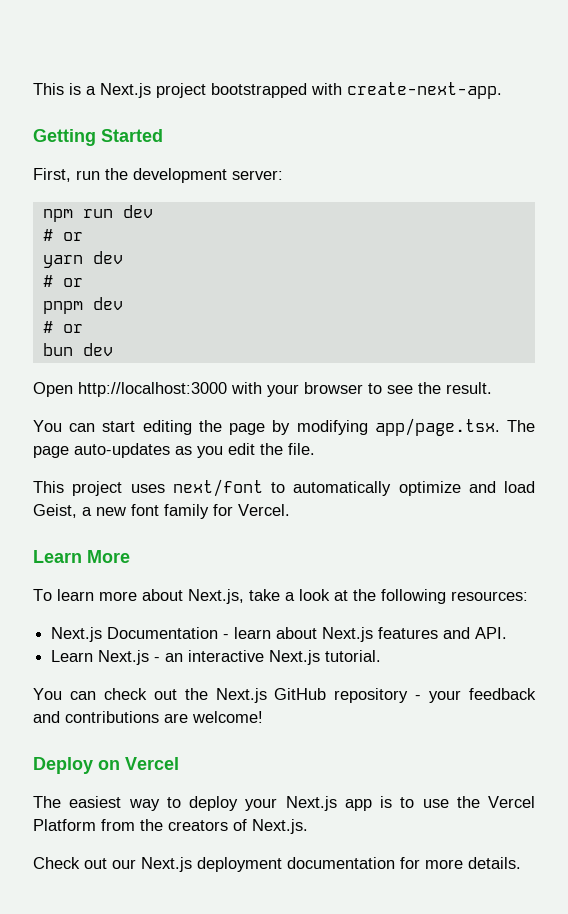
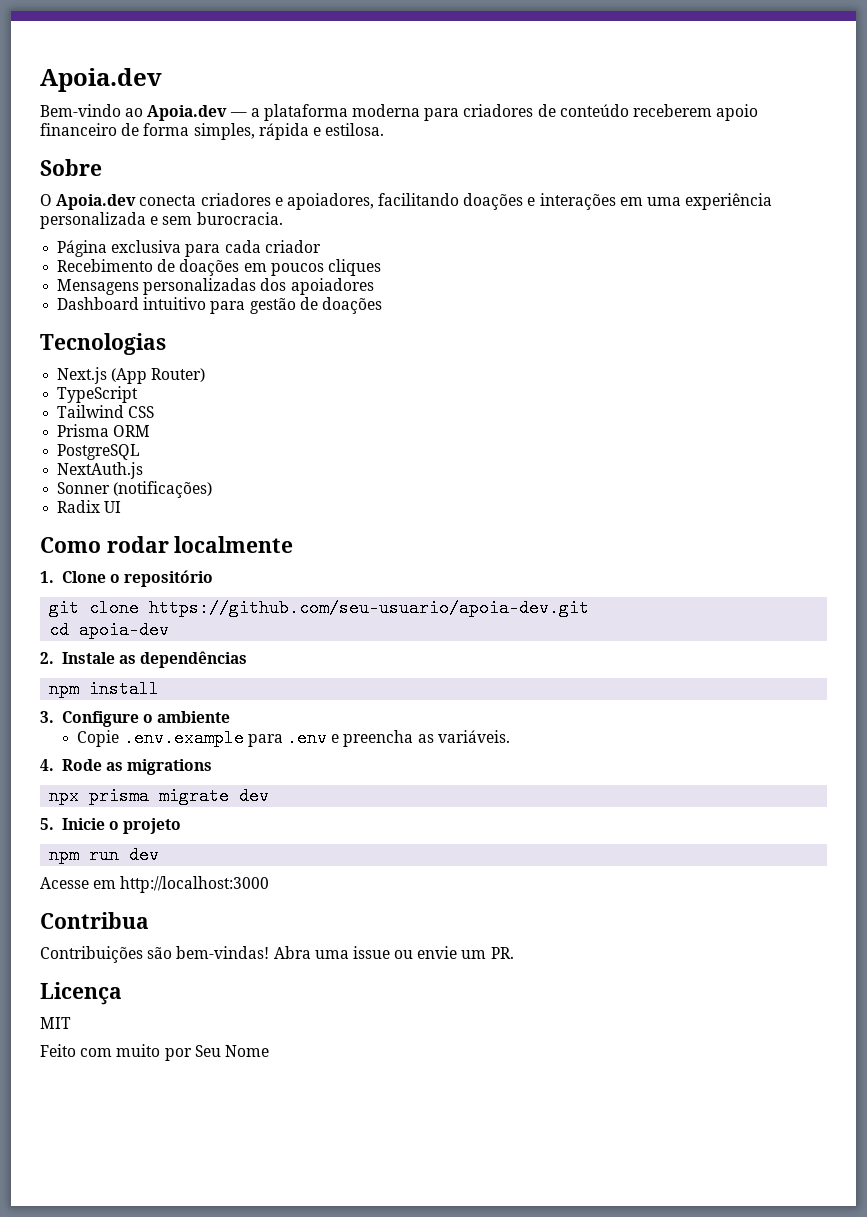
[33,82,502,99] [33,129,163,146] [33,168,283,183] [42,205,153,222] [42,229,83,241] [42,251,123,268] [42,275,83,287] [42,297,123,314] [42,321,83,333] [42,343,113,356] [33,382,492,397] [33,418,535,436] [33,443,315,458] [33,479,535,497] [33,504,290,519] [33,550,130,563] [33,589,528,604] [51,627,508,642] [51,650,382,665] [33,688,536,703] [33,711,263,723] [33,757,179,774] [33,796,535,811] [33,819,308,834] [33,857,521,872] This is a Next.js project bootstrapped with create-next-app. // Getting Started // First, run the development server: // npm run dev // # or // yarn dev // # or // pnpm dev // # or // bun dev // Open http://localhost:3000 with your browser to see the result. // You can start editing the page by modifying app/page.tsx. The page auto-updates as you edit the file. // This project uses next/font to automatically optimize and load Geist, a new font family for Vercel. // Learn More // To learn more about Next.js, take a look at the following resources: // Next.js Documentation - learn about Next.js features and API. // Learn Next.js - an interactive Next.js tutorial. // You can check out the Next.js GitHub repository - your feedback and contributions are welcome! // Deploy on Vercel // The easiest way to deploy your Next.js app is to use the Vercel Platform from the creators of Next.js. // Check out our Next.js deployment documentation for more details. -> [40,68,162,92] [40,104,759,121] [40,123,385,140] [40,159,102,176] [40,193,773,210] [40,212,283,229] [57,240,321,257] [57,259,381,276] [57,278,374,295] [57,297,382,314] [40,333,166,355] [57,367,206,384] [57,386,139,403] [57,405,155,418] [57,424,151,437] [57,444,141,460] [57,462,144,479] [57,481,213,498] [57,500,122,513] [40,536,294,553] [40,570,214,587] [49,599,590,617] [49,621,170,639] [40,651,248,668] [49,680,160,698] [40,711,231,727] [77,729,510,747] [40,759,213,775] [49,787,270,805] [40,818,182,834] [49,846,160,864] [40,876,270,893] [40,912,149,929] [40,946,514,963] [40,982,122,1005] [40,1017,71,1029] [40,1044,269,1061] Apoia.dev // Bem-vindo ao Apoia.dev — a plataforma moderna para criadores de conteúdo receberem apoio financeiro de forma simples, rápida e estilosa. // Sobre // O Apoia.dev conecta criadores e apoiadores, facilitando doações e interações em uma experiência personalizada e sem burocracia. // Página exclusiva para cada criador // Recebimento de doações em poucos cliques // Mensagens personalizadas dos apoiadores // Dashboard intuitivo para gestão de doações // Tecnologias // Next.js (App Router) // TypeScript // Tailwind CSS // Prisma ORM // PostgreSQL // NextAuth.js // Sonner (notificações) // Radix UI // Como rodar localmente // 1. Clone o repositório // git clone https://github.com/seu-usuario/apoia-dev.git // cd apoia-dev // 2. Instale as dependências // npm install // 3. Configure o ambiente // Copie .env.example para .env e preencha as variáveis. // 4. Rode as migrations // npx prisma migrate dev // 5. Inicie o projeto // npm run dev // Acesse em http://localhost:3000 // Contribua // Contribuições são bem-vindas! Abra uma issue ou envie um PR. // Licença // MIT // Feito com muito por Seu Nome

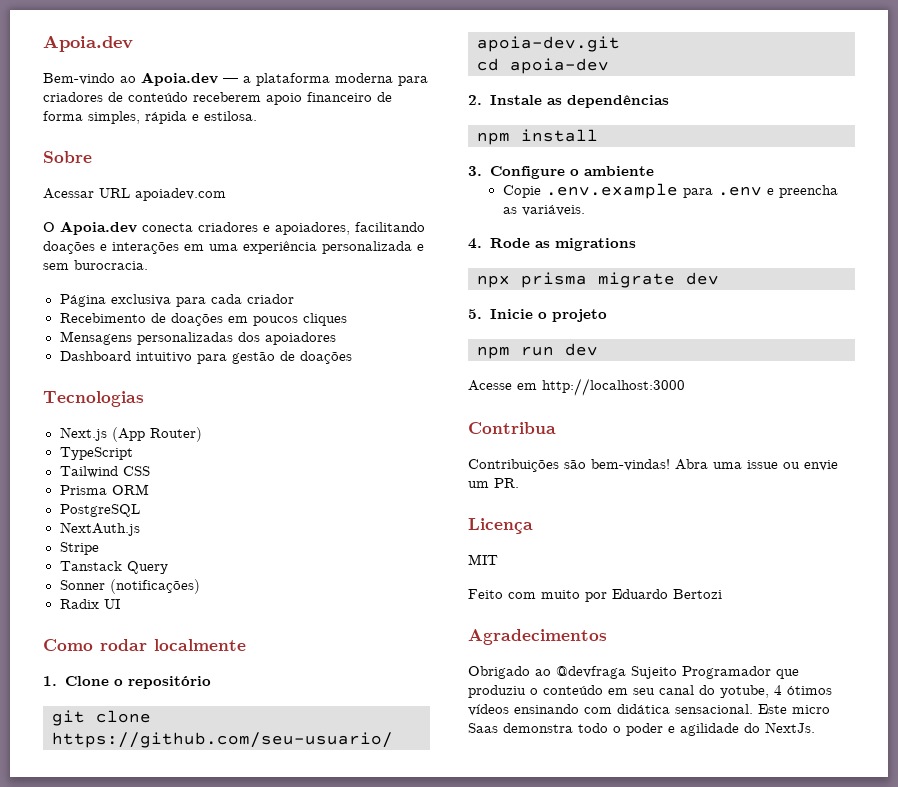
(102, 167) none -> [43,188,226,201] // Acessar URL apoiadev.com
(144, 470) none -> [59,542,99,555] [59,561,168,574] // Stripe // Tanstack Query
[194,1045,269,1057] Seu Nome -> [612,589,722,599] [468,629,607,645] [468,666,799,679] [468,685,832,698] [468,704,830,716] [468,722,815,736] Eduardo Bertozi // Agradecimentos // Obrigado ao @devfraga Sujeito Programador que produziu o conteúdo em seu canal do yotube, 4 ótimos vídeos ensinando com didática sensacional. Este micro Saas demonstra todo o poder e agilidade do NextJs.

